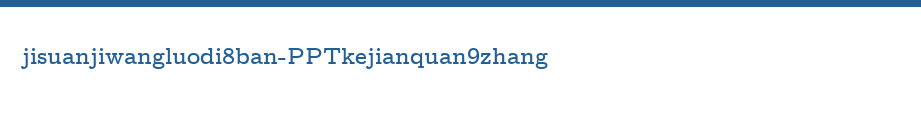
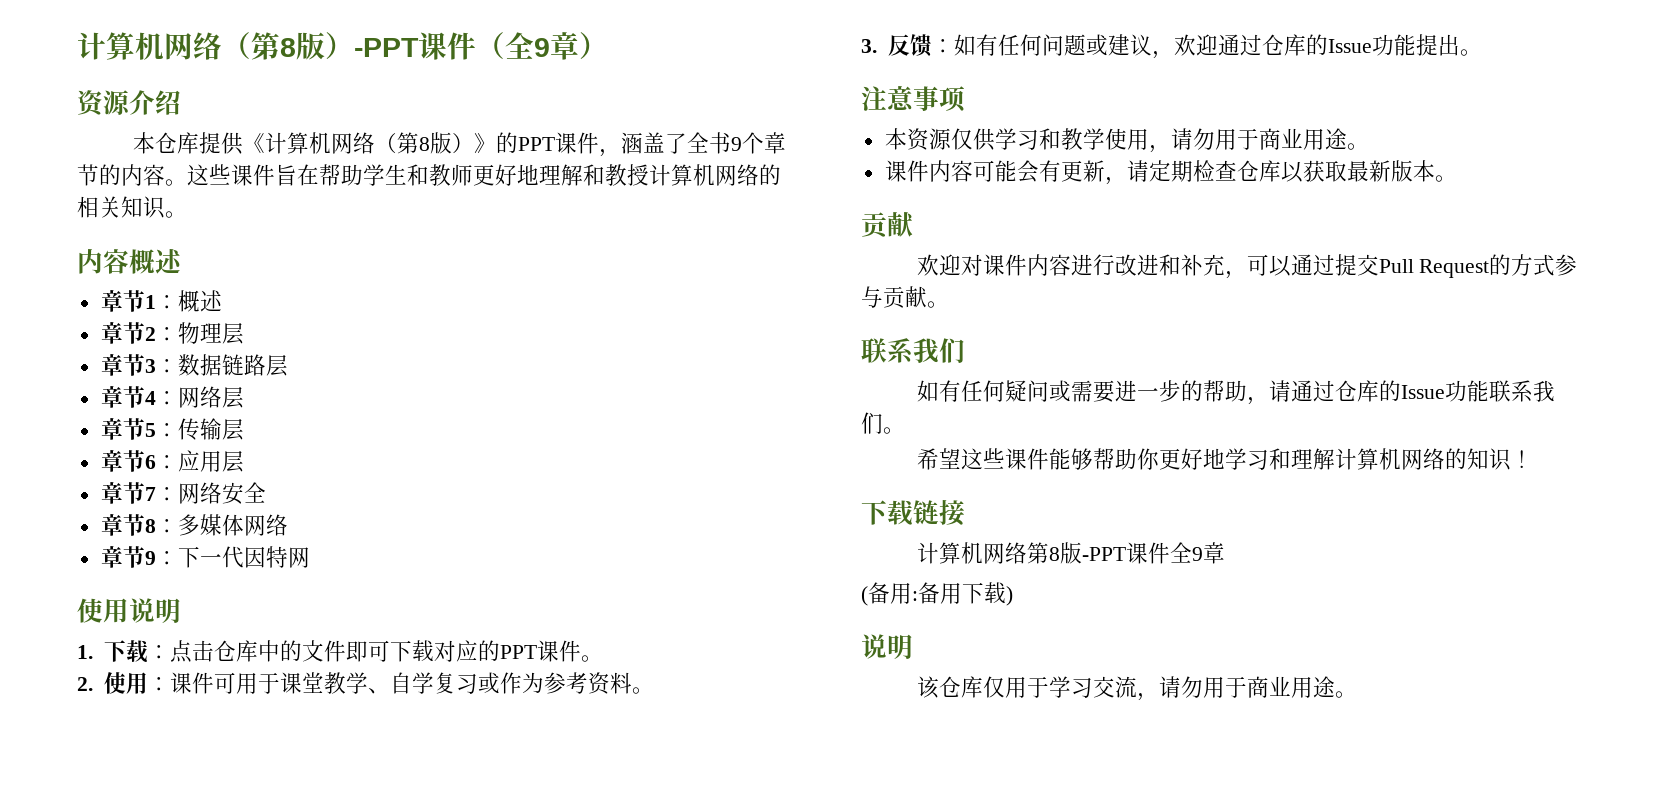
[21,48,548,69] jisuanjiwangluodi8ban-PPTkejianquan9zhang -> [77,32,608,60] [77,90,181,117] [132,132,786,157] [77,164,781,186] [77,196,187,219] [77,248,183,274] [100,290,222,312] [100,322,244,345] [100,354,288,377] [100,386,244,409] [100,418,244,441] [100,450,244,473] [100,482,266,505] [100,514,288,536] [100,546,310,568] [77,598,181,623] [77,640,603,663] [77,672,654,695] [861,34,1482,59] [861,86,966,112] [884,128,1369,153] [884,160,1457,185] [861,212,914,239] [916,254,1578,279] [861,286,949,309] [861,338,965,364] [916,380,1555,405] [861,412,905,434] [916,448,1533,471] [861,500,965,526] [916,542,1225,564] [861,582,1013,606] [861,634,913,659] [916,676,1357,701] 计算机网络（第8版）-PPT课件（全9章） // 资源介绍 // 本仓库提供《计算机网络（第8版）》的PPT课件，涵盖了全书9个章节的内容。这些课件旨在帮助学生和教师更好地理解和教授计算机网络的相关知识。 // 内容概述 // 章节1：概述 // 章节2：物理层 // 章节3：数据链路层 // 章节4：网络层 // 章节5：传输层 // 章节6：应用层 // 章节7：网络安全 // 章节8：多媒体网络 // 章节9：下一代因特网 // 使用说明 // 1.下载：点击仓库中的文件即可下载对应的PPT课件。 // 2.使用：课件可用于课堂教学、自学复习或作为参考资料。 // 3.反馈：如有任何问题或建议，欢迎通过仓库的Issue功能提出。 // 注意事项 // 本资源仅供学习和教学使用，请勿用于商业用途。 // 课件内容可能会有更新，请定期检查仓库以获取最新版本。 // 贡献 // 欢迎对课件内容进行改进和补充，可以通过提交Pull Request的方式参与贡献。 // 联系我们 // 如有任何疑问或需要进一步的帮助，请通过仓库的Issue功能联系我们。 // 希望这些课件能够帮助你更好地学习和理解计算机网络的知识！ // 下载链接 // 计算机网络第8版-PPT课件全9章 // (备用:备用下载) // 说明 // 该仓库仅用于学习交流，请勿用于商业用途。

